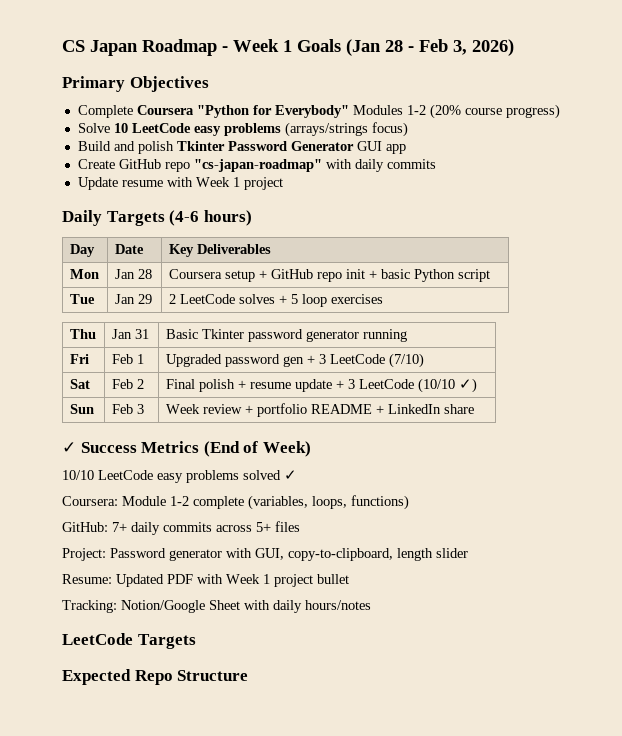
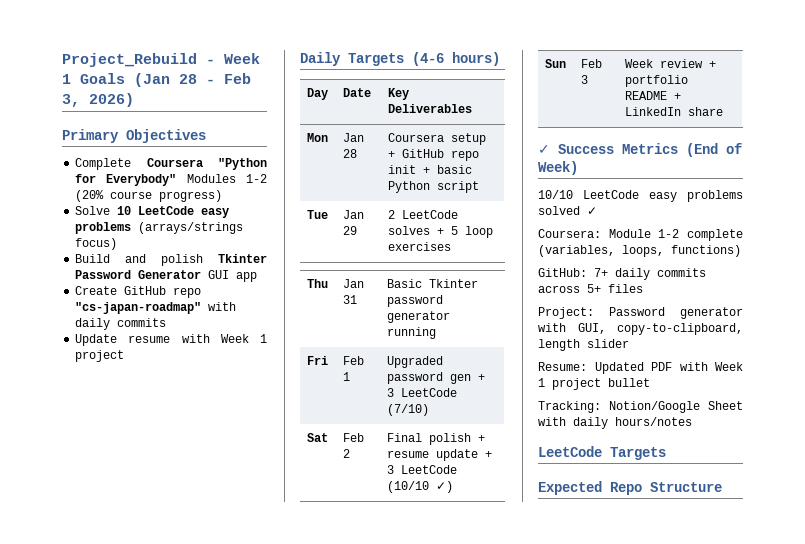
[62,39,217,56] CS Japan Roadmap -> [62,53,197,67] Project_Rebuild

